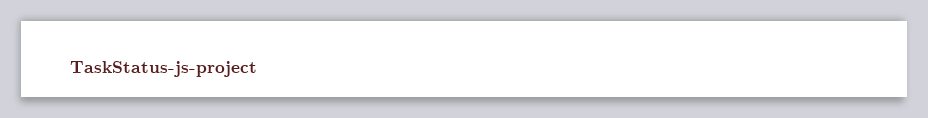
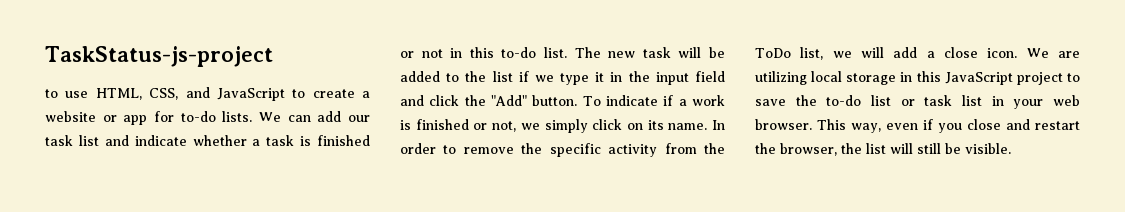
(257, 69) none -> [45,87,370,101] [45,111,370,125] [45,135,370,146] [400,47,725,58] [400,71,725,85] [400,95,725,106] [400,119,725,133] [400,143,725,157] [755,47,1080,60] [755,71,1080,85] [755,95,1080,109] [755,119,1080,133] [755,143,1011,156] // to use HTML, CSS, and JavaScript to create a website or app for to-do lists. We can add our task list and indicate whether a task is finished or not in this to-do list. The new task will be added to the list if we type it in the input field and click the "Add" button. To indicate if a work is finished or not, we simply click on its name. In order to remove the specific activity from the ToDo list, we will add a close icon. We are utilizing local storage in this JavaScript project to save the to-do list or task list in your web browser. This way, even if you close and restart the browser, the list will still be visible.

